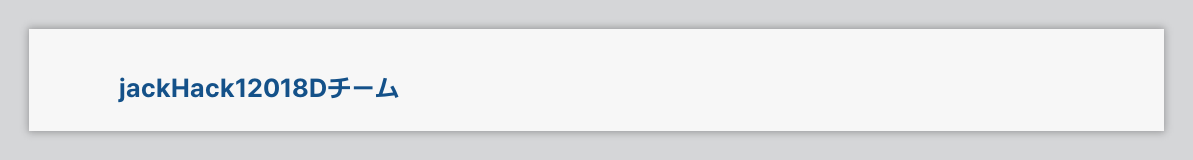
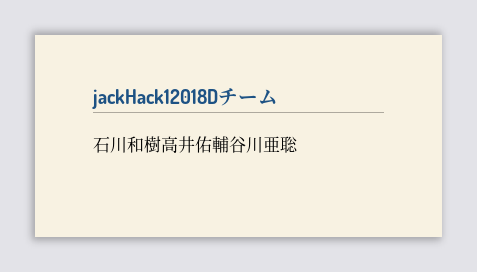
(399, 87) none -> [93,136,298,153] // 石川和樹高井佑輔谷川亜聡

